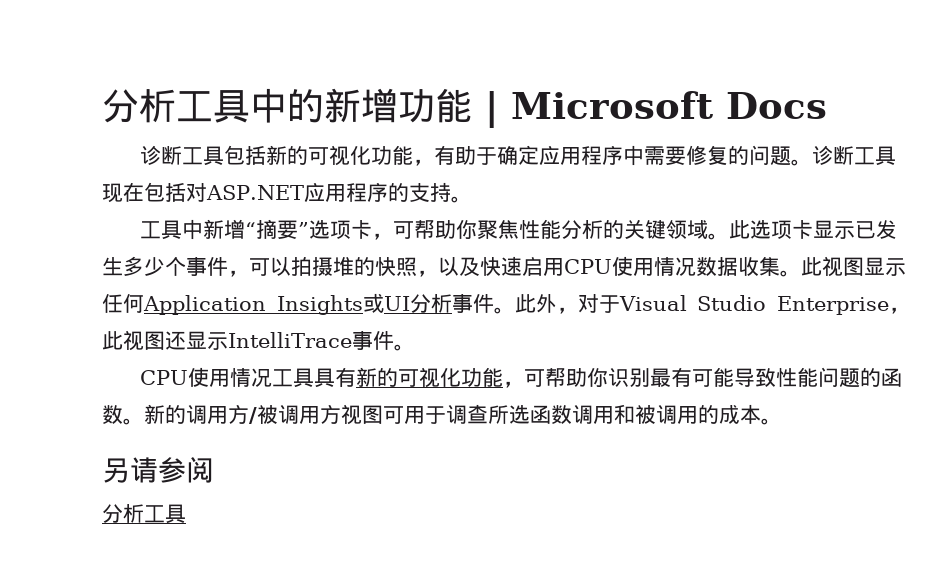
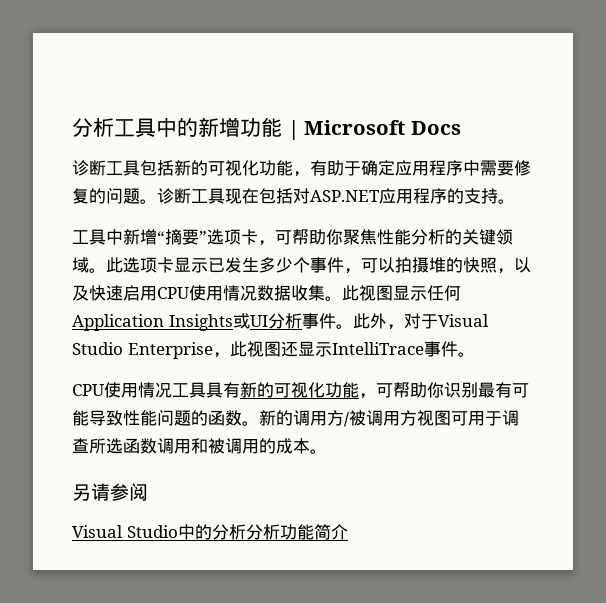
[102,504,186,524] 分析工具 -> [72,524,348,540] Visual Studio中的分析分析功能简介

